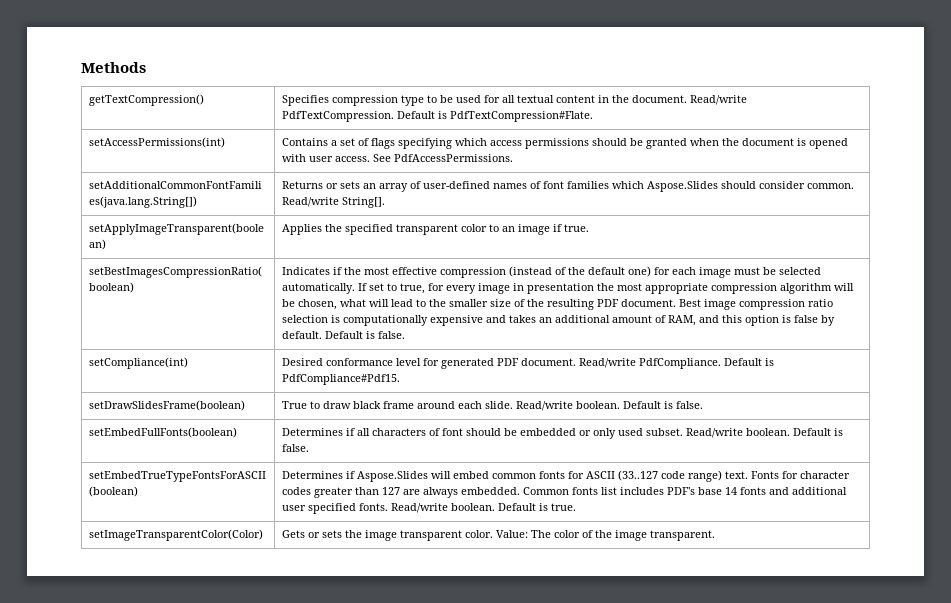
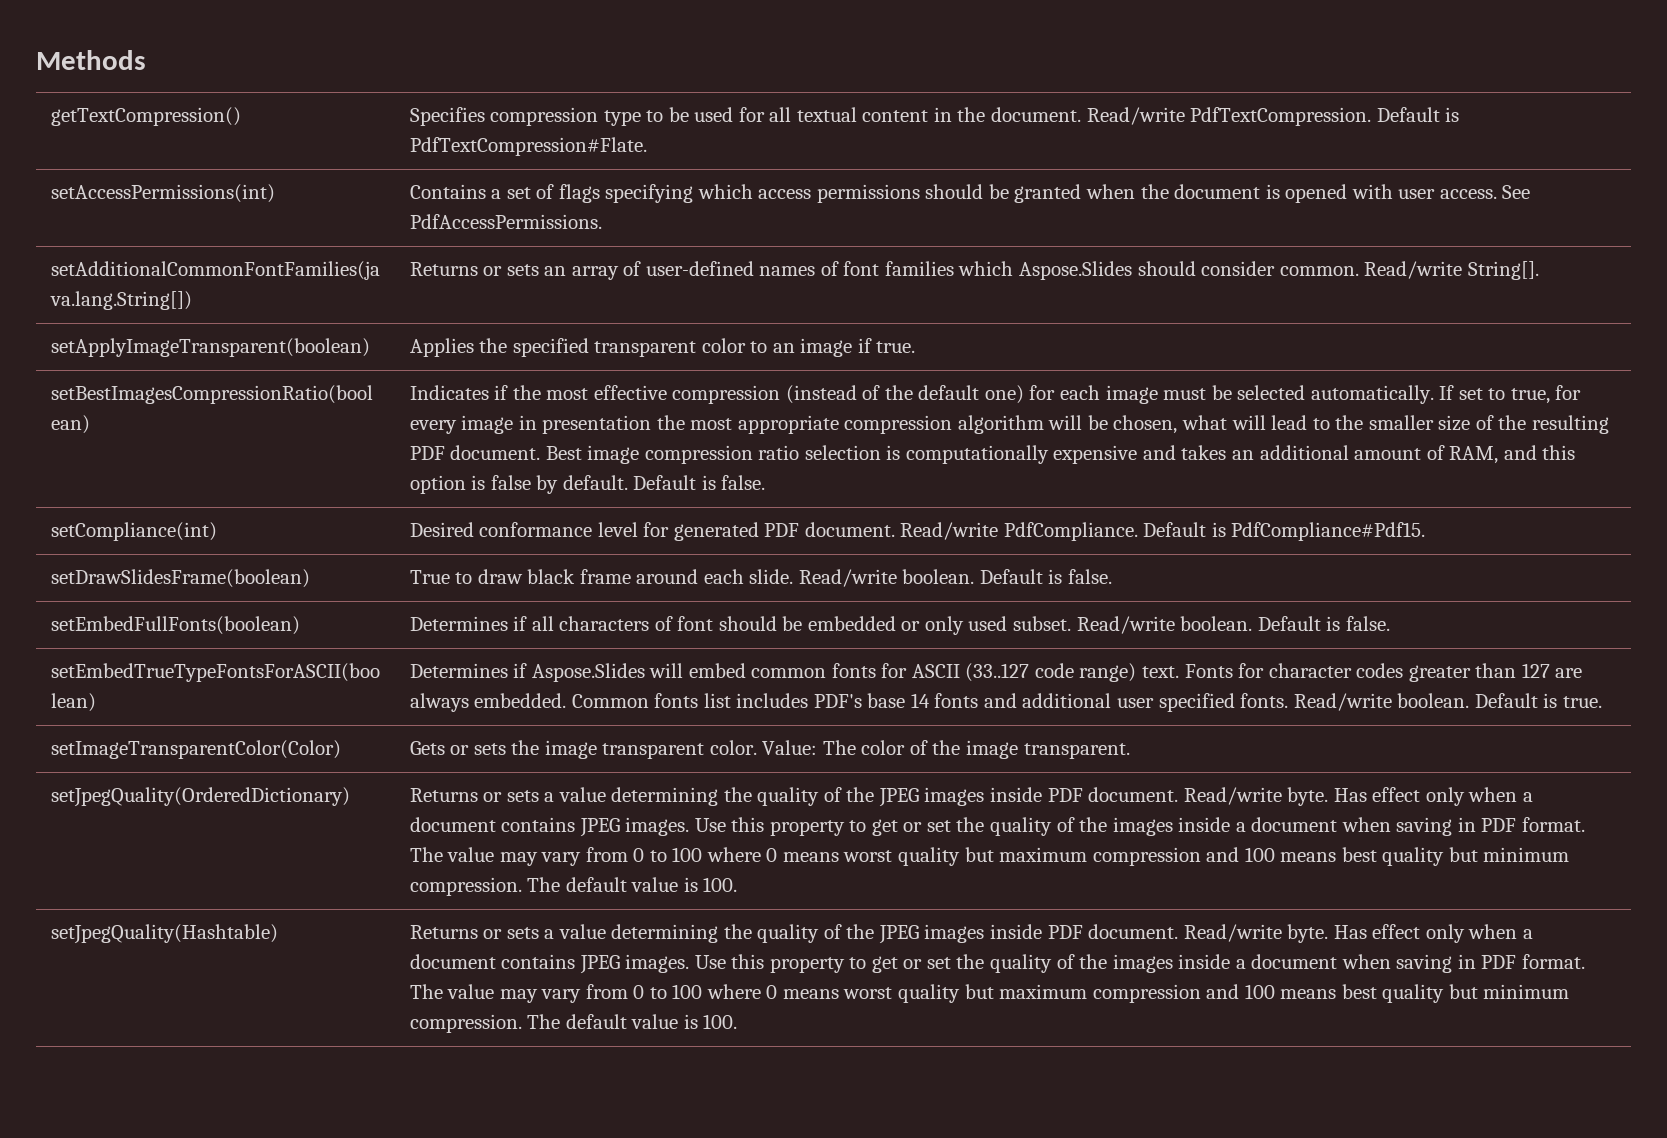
(716, 535) none -> [50,787,350,807] [409,787,1533,807] [409,817,1585,837] [409,847,1570,866] [409,877,738,896] [50,924,278,944] [409,924,1533,944] [409,954,1585,974] [409,984,1570,1003] [409,1014,738,1033] // setJpegQuality(OrderedDictionary) | Returns or sets a value determining the quality of the JPEG images inside PDF document. Read/write byte. Has effect only when a document contains JPEG images. Use this property to get or set the quality of the images inside a document when saving in PDF format. The value may vary from 0 to 100 where 0 means worst quality but maximum compression and 100 means best quality but minimum compression. The default value is 100. // setJpegQuality(Hashtable) | Returns or sets a value determining the quality of the JPEG images inside PDF document. Read/write byte. Has effect only when a document contains JPEG images. Use this property to get or set the quality of the images inside a document when saving in PDF format. The value may vary from 0 to 100 where 0 means worst quality but maximum compression and 100 means best quality but minimum compression. The default value is 100.

